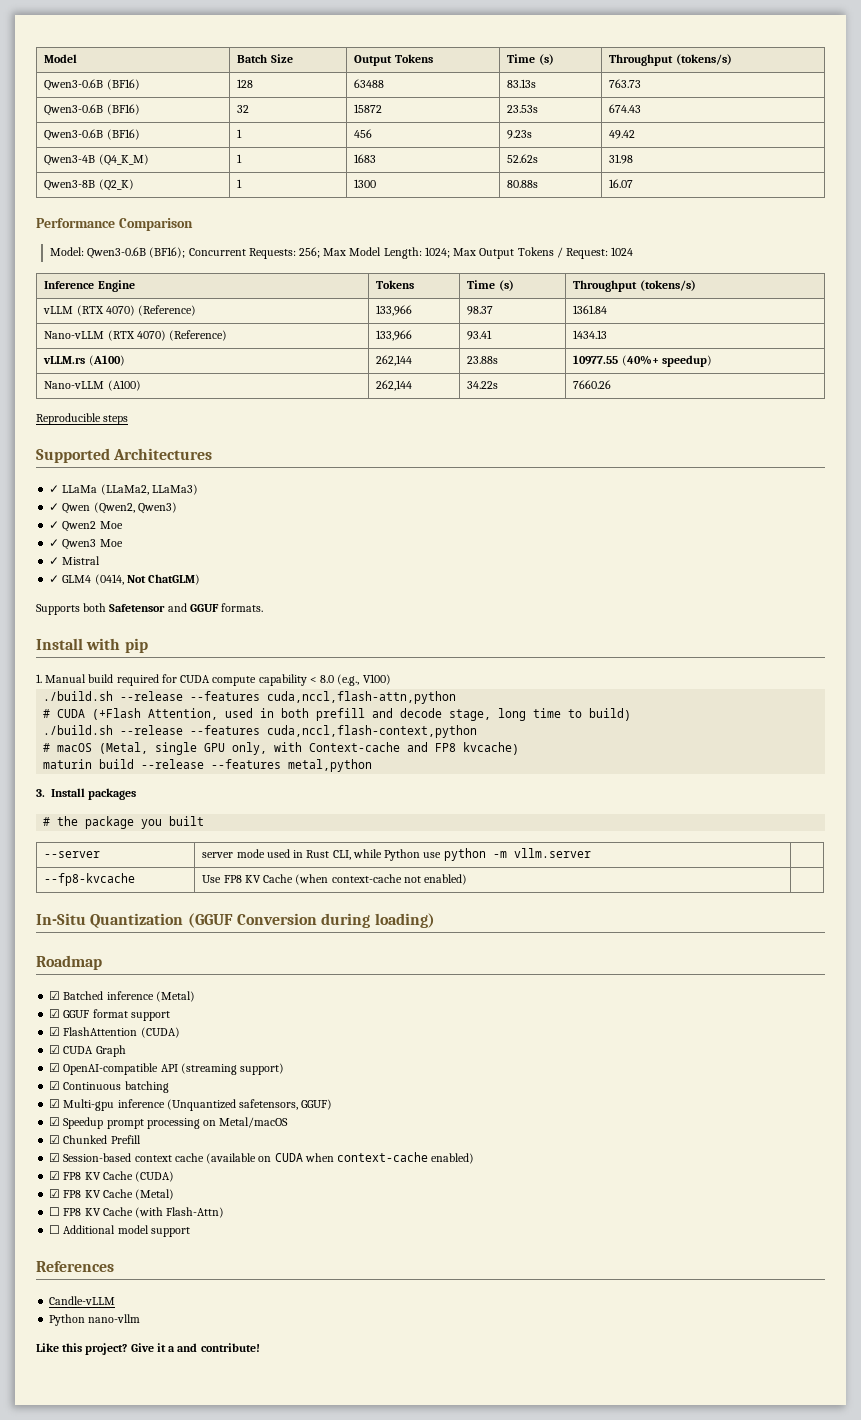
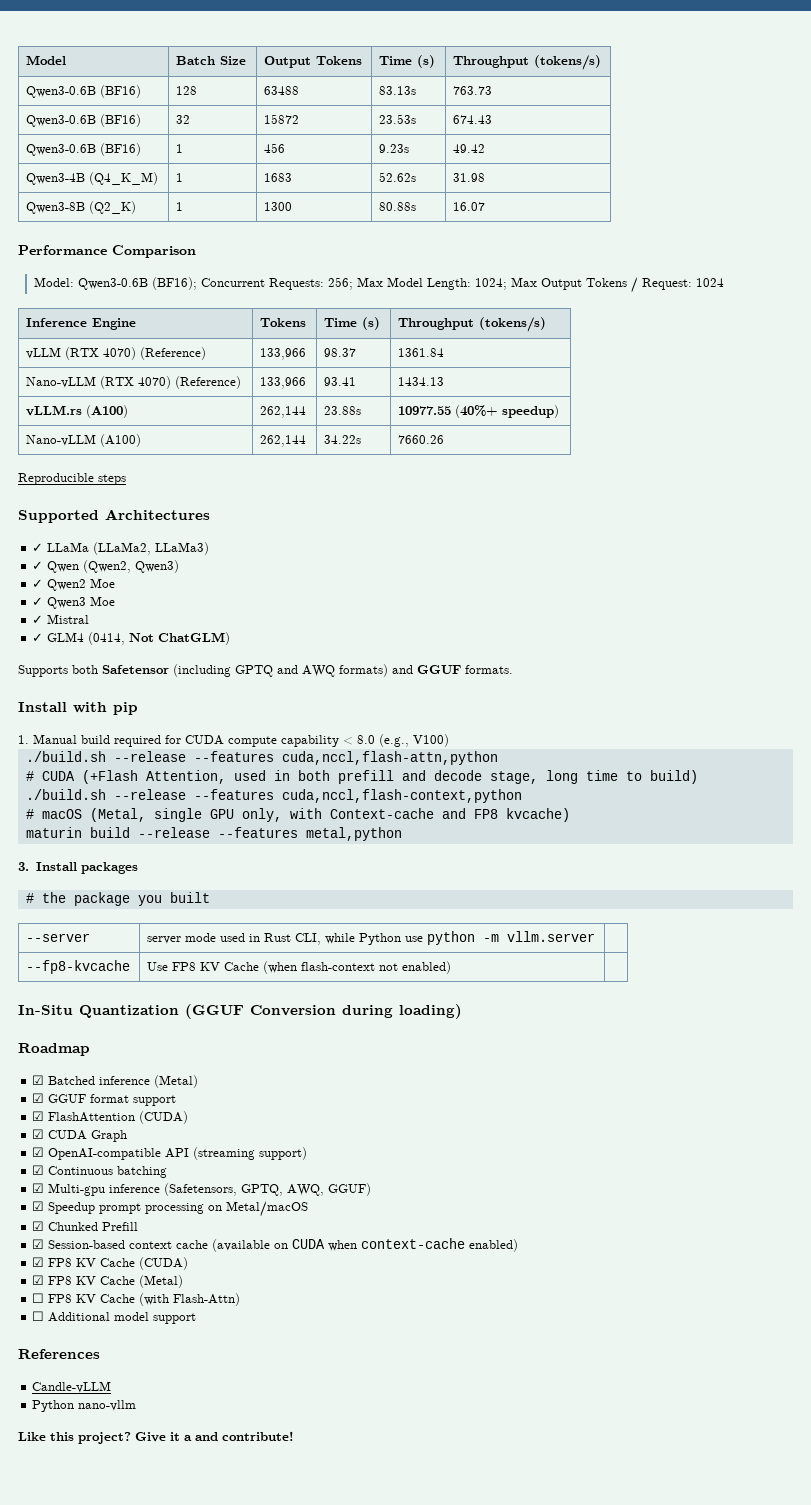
(166, 608) none -> [173,664,388,677] (including GPTQ and AWQ formats)
[331,874,402,883] context-cache -> [301,962,376,971] flash-context
[166,1099,299,1111] (Unquantized safetensors, -> [164,1183,325,1196] (Safetensors, GPTQ, AWQ,

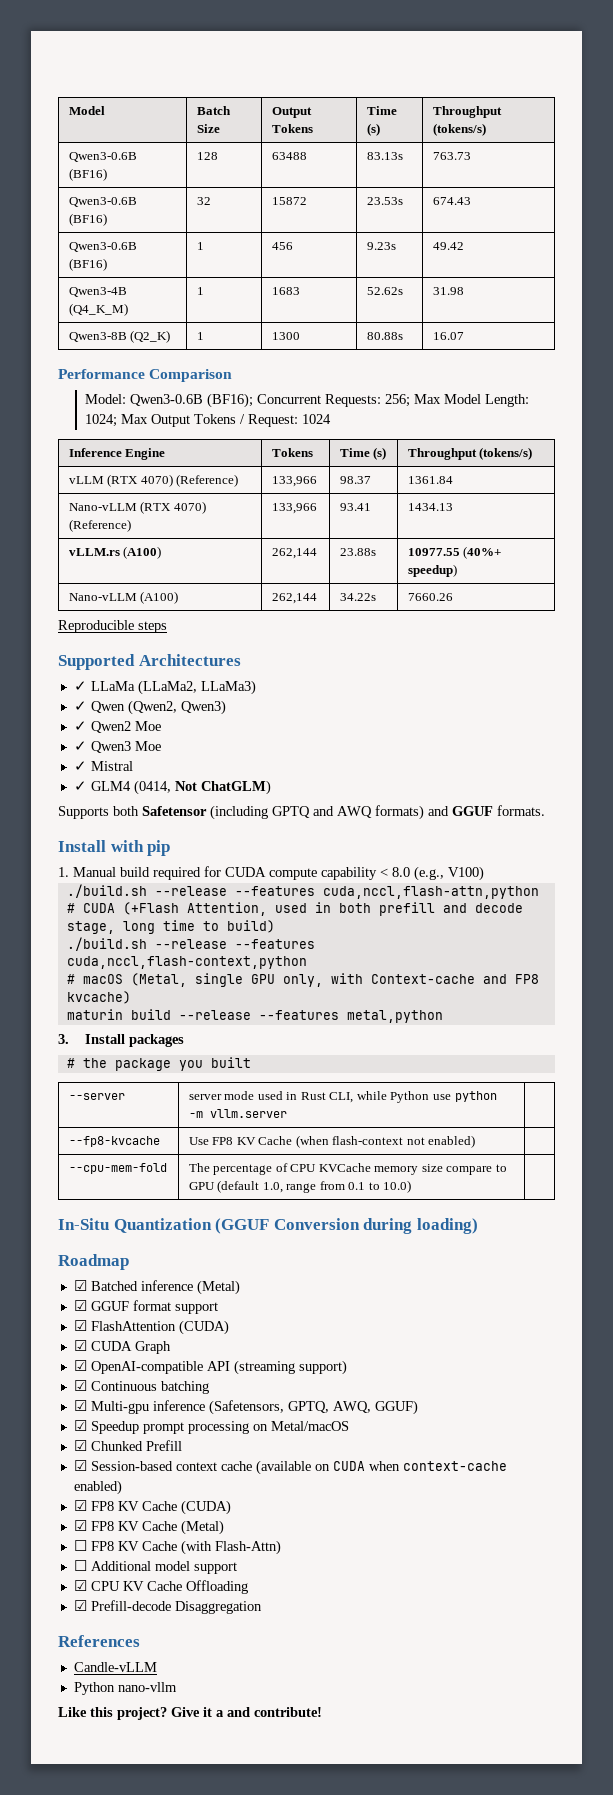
(452, 967) none -> [68,1163,167,1174] [188,1163,507,1175] [188,1180,412,1193] // --cpu-mem-fold | The percentage of CPU KVCache memory size compare to GPU (default 1.0, range from 0.1 to 10.0) |
(197, 1318) none -> [73,1580,248,1594] [73,1600,262,1614] // ☑ CPU KV Cache Offloading // ☑ Prefill-decode Disaggregation

